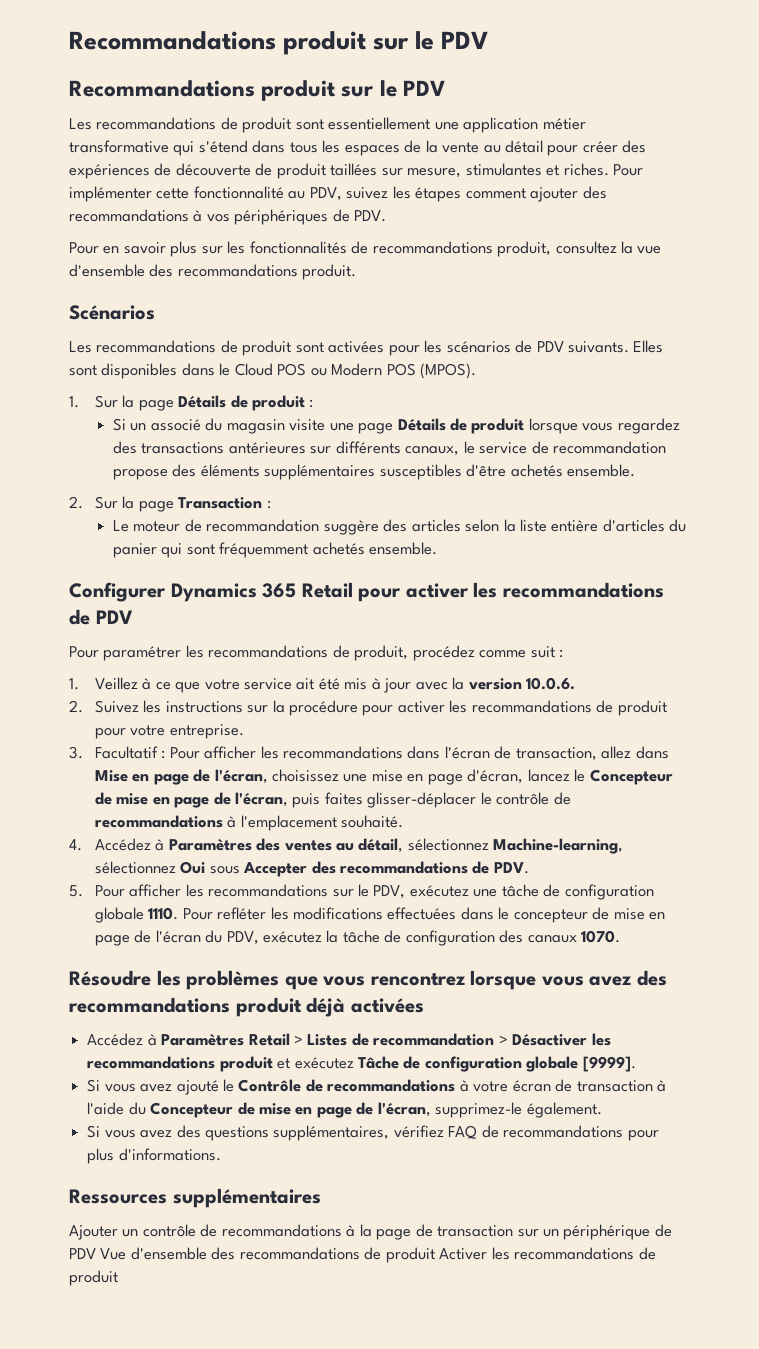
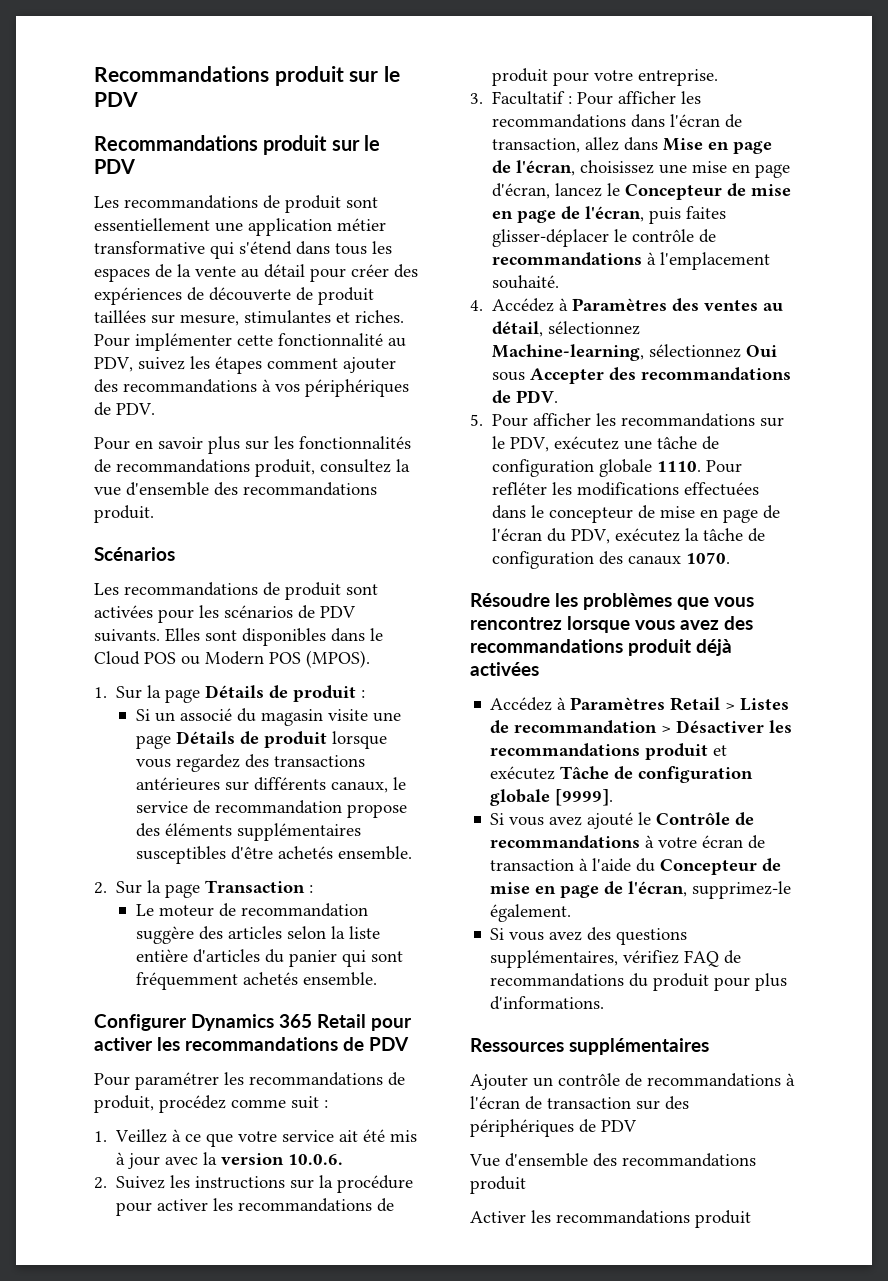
(624, 1131) none -> [629,973,710,991] du produit
[359,1224,412,1240] la page -> [470,1096,520,1109] l'écran
[543,1224,672,1240] [69,1248,96,1259] un périphérique de PDV -> [665,1096,689,1110] [470,1119,637,1137] des périphériques de PDV //
[364,1247,435,1263] de produit -> [470,1176,526,1194] produit //
[638,1247,656,1260] de -> (690, 1217) none

